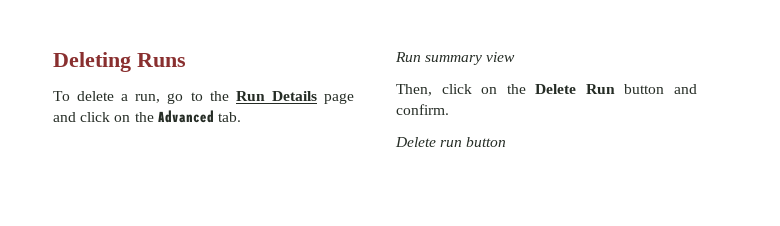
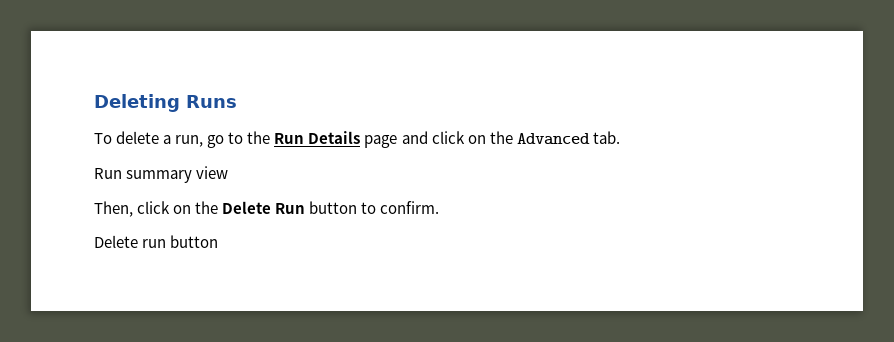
[674,84,697,94] and -> [361,202,377,214] to

